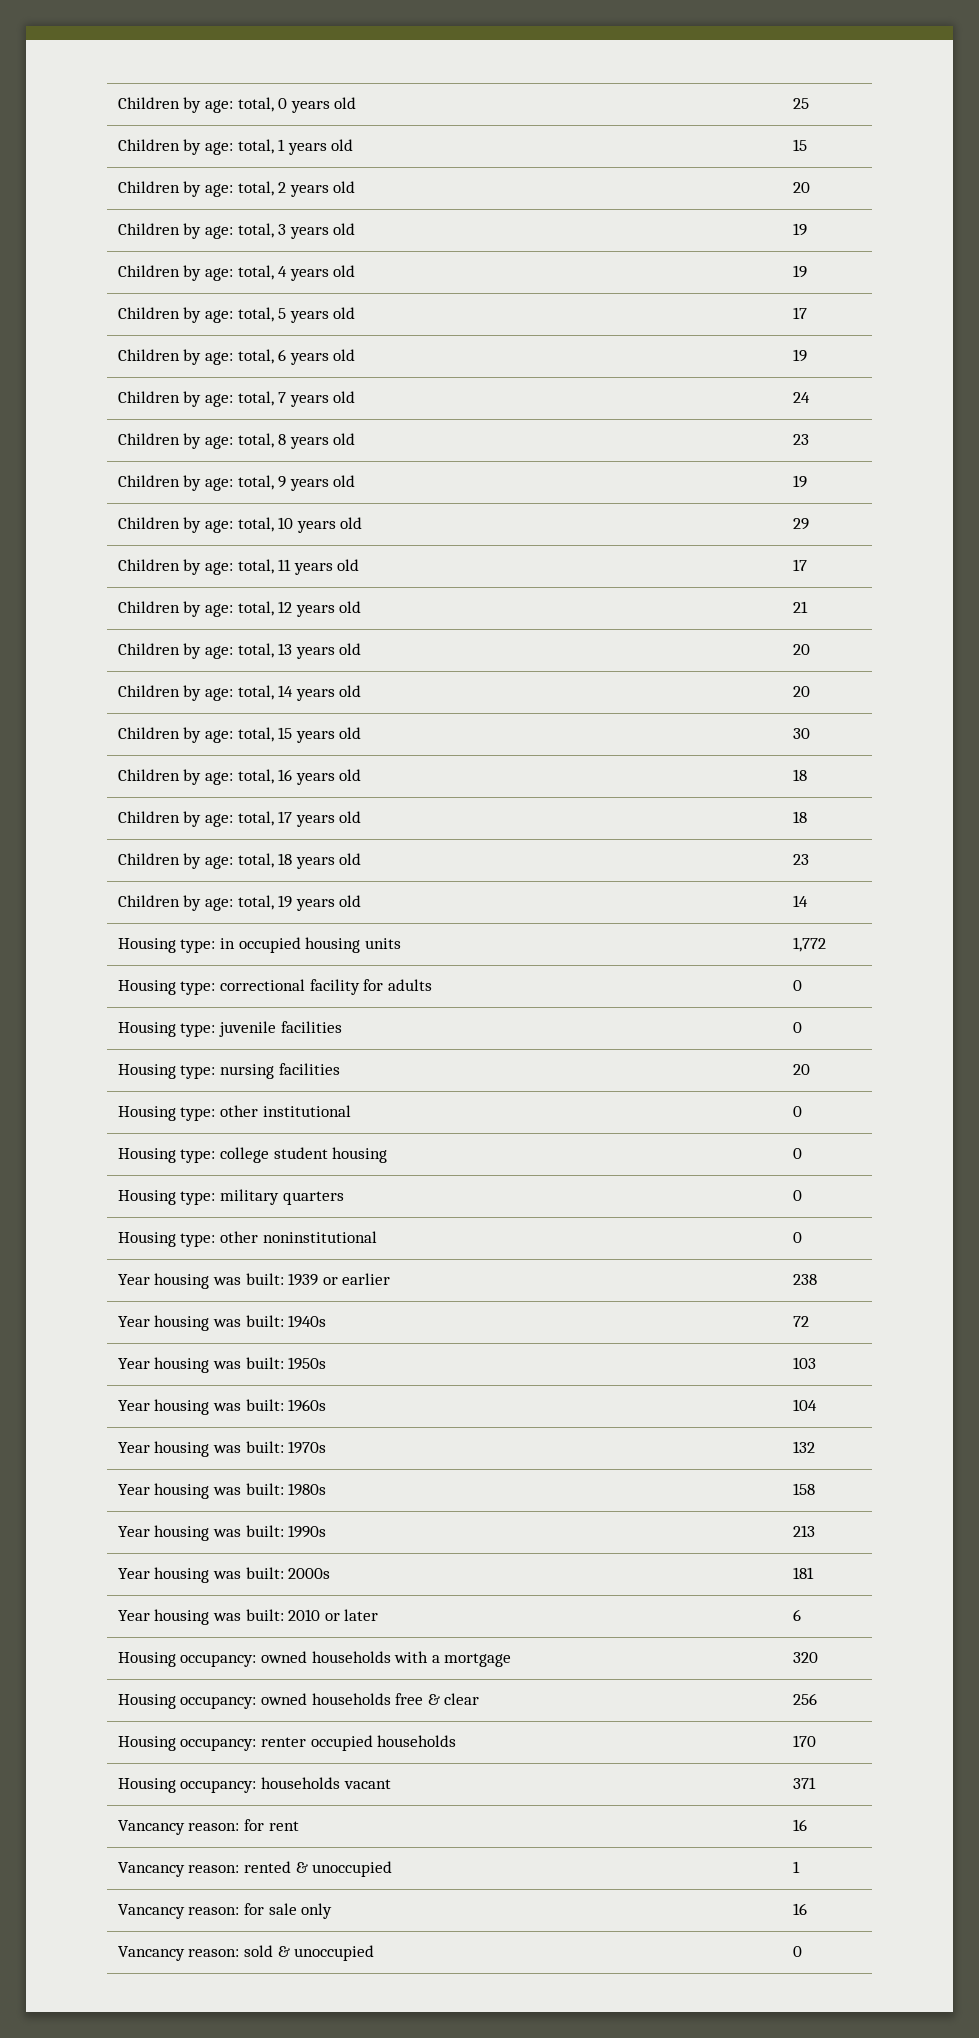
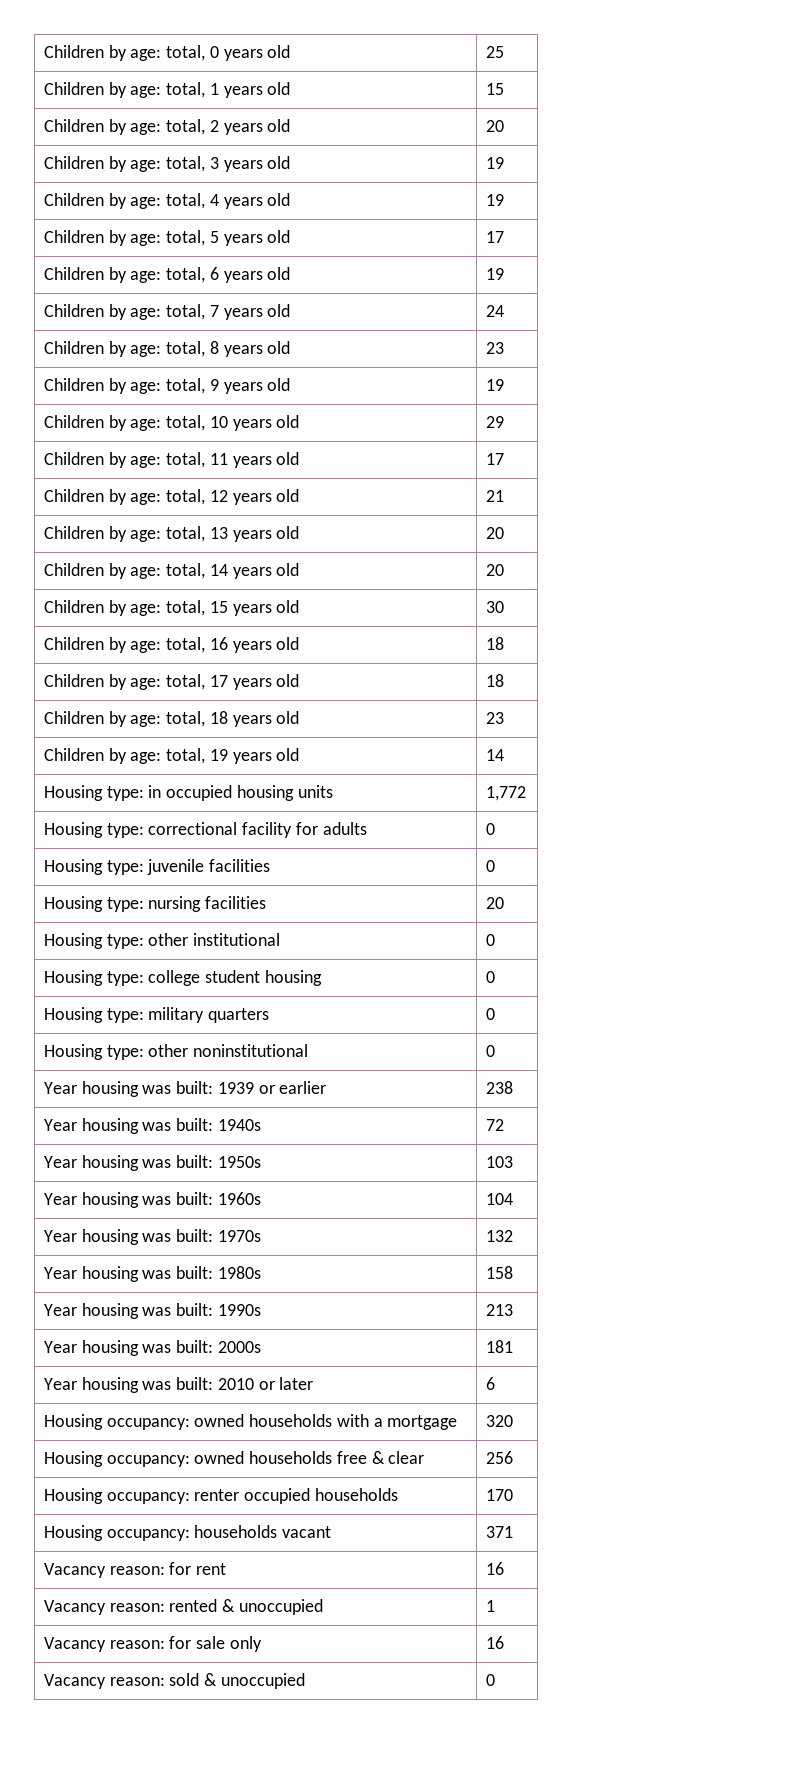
[117,1820,185,1835] Vancancy -> [43,1563,106,1578] Vacancy
[117,1862,185,1877] Vancancy -> [43,1600,106,1615] Vacancy
[117,1904,185,1919] Vancancy -> [43,1637,106,1652] Vacancy
[117,1946,185,1961] Vancancy -> [43,1674,106,1689] Vacancy

